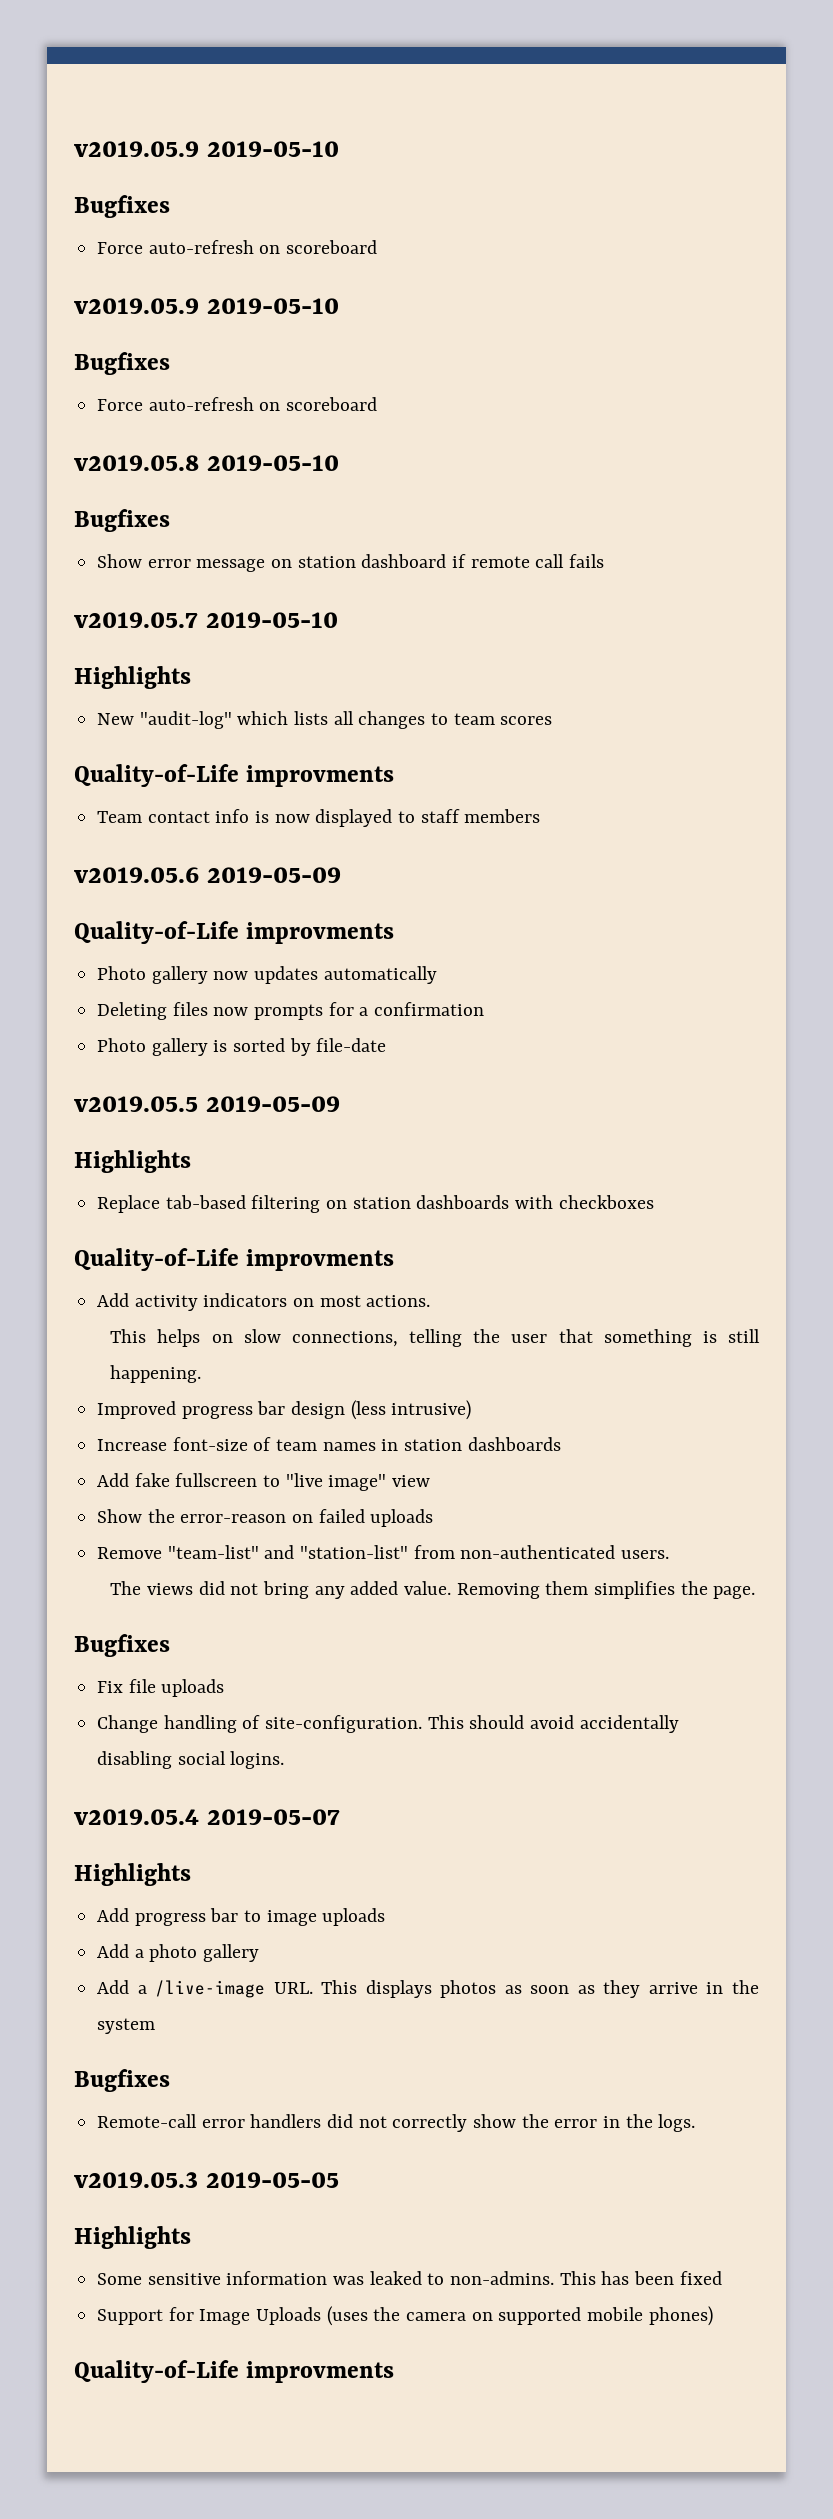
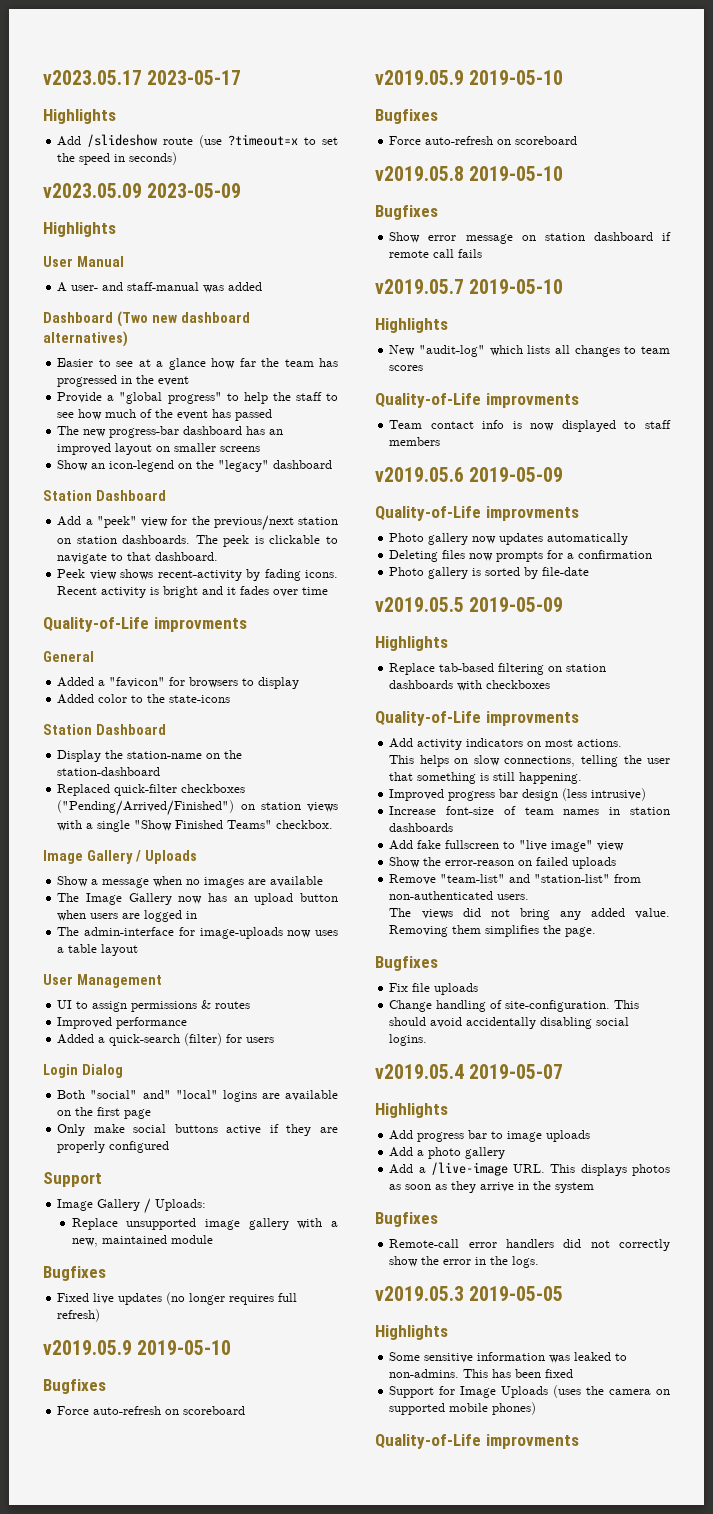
(74, 149) none -> [43,70,242,85] [43,109,116,124] [57,134,338,148] [57,152,178,165] [43,183,242,198] [43,222,116,237] [43,256,124,267] [57,282,263,293] [43,311,250,327] [43,331,128,347] [57,358,338,370] [57,375,190,387] [57,392,338,404] [57,409,273,421] [57,426,284,438] [57,443,261,455] [57,460,333,472] [43,490,166,501] [57,515,338,531] [57,535,338,547] [57,552,219,564] [57,569,338,581] [57,586,329,598] [43,617,247,632] [43,651,94,662] [57,677,300,689] [57,694,231,704] [43,724,166,735] [57,750,243,762] [57,767,161,776] [57,784,246,796] [57,800,338,816] [57,820,334,832] [43,850,197,864] [57,876,324,888] [57,893,338,905] [57,910,198,922] [57,927,338,939] [57,944,139,956] [43,974,162,988] [57,1000,251,1012] [57,1017,188,1029] [57,1033,275,1046] [43,1064,123,1078] [57,1090,338,1102] [57,1107,152,1119] [57,1124,338,1136] [57,1141,170,1153] [43,1172,102,1187] [57,1198,207,1214] [71,1218,338,1230] [71,1235,213,1247] [43,1266,106,1281] [57,1292,298,1305] [57,1309,101,1322] v2023.05.17 2023-05-17 // Highlights // Add /slideshow route (use ?timeout=x to set the speed in seconds) // v2023.05.09 2023-05-09 // Highlights // User Manual // A user- and staff-manual was added // Dashboard (Two new dashboard alternatives) // Easier to see at a glance how far the team has progressed in the event // Provide a "global progress" to help the staff to see how much of the event has passed // The new progress-bar dashboard has an improved layout on smaller screens // Show an icon-legend on the "legacy" dashboard // Station Dashboard // Add a "peek" view for the previous/next station on station dashboards. The peek is clickable to navigate to that dashboard. // Peek view shows recent-activity by fading icons. Recent activity is bright and it fades over time // Quality-of-Life improvments // General // Added a "favicon" for browsers to display // Added color to the state-icons // Station Dashboard // Display the station-name on the station-dashboard // Replaced quick-filter checkboxes ("Pending/Arrived/Finished") on station views with a single "Show Finished Teams" checkbox. // Image Gallery / Uploads // Show a message when no images are available // The Image Gallery now has an upload button when users are logged in // The admin-interface for image-uploads now uses a table layout // User Management // UI to assign permissions & routes // Improved performance // Added a quick-search (filter) for users // Login Dialog // Both "social" and" "local" logins are available on the first page // Only make social buttons active if they are properly configured // Support // Image Gallery / Uploads: // Replace unsupported image gallery with a new, maintained module // Bugfixes // Fixed live updates (no longer requires full refresh) //

